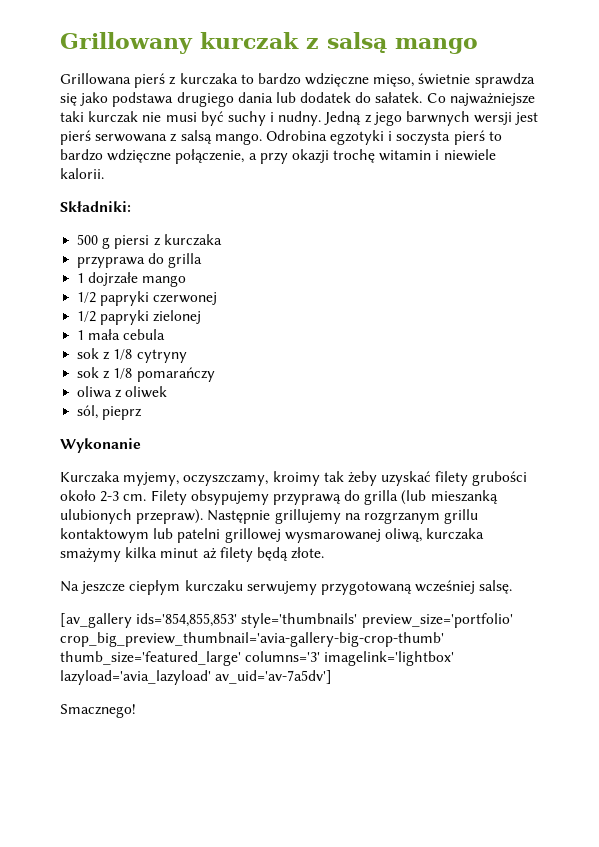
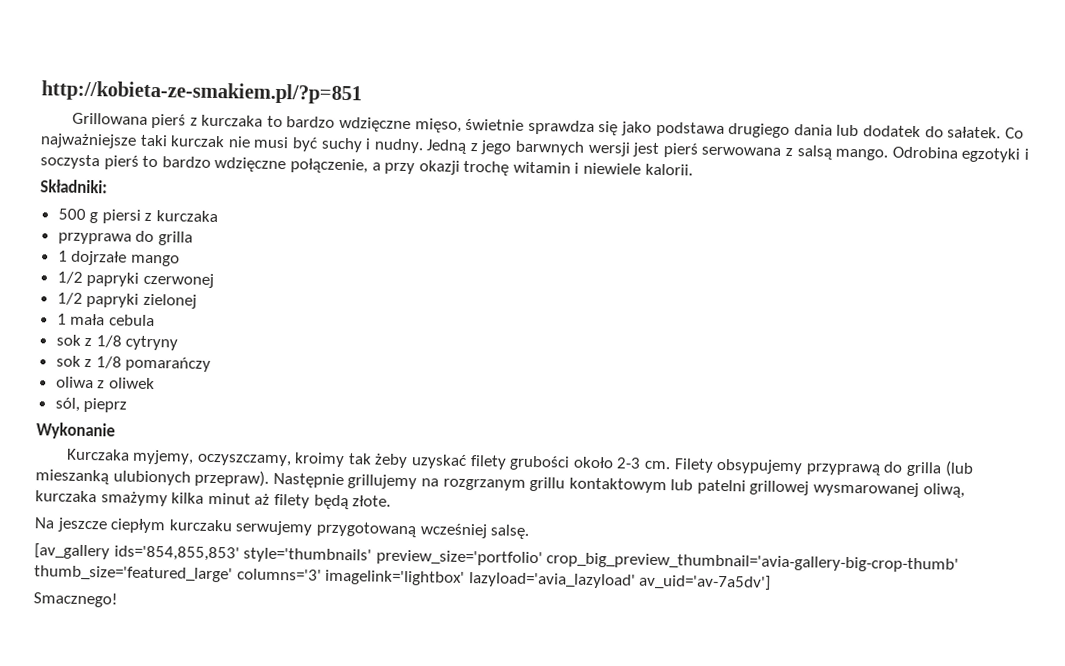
[60,32,478,54] Grillowany kurczak z salsą mango -> [41,80,362,105] http://kobieta-ze-smakiem.pl/?p=851

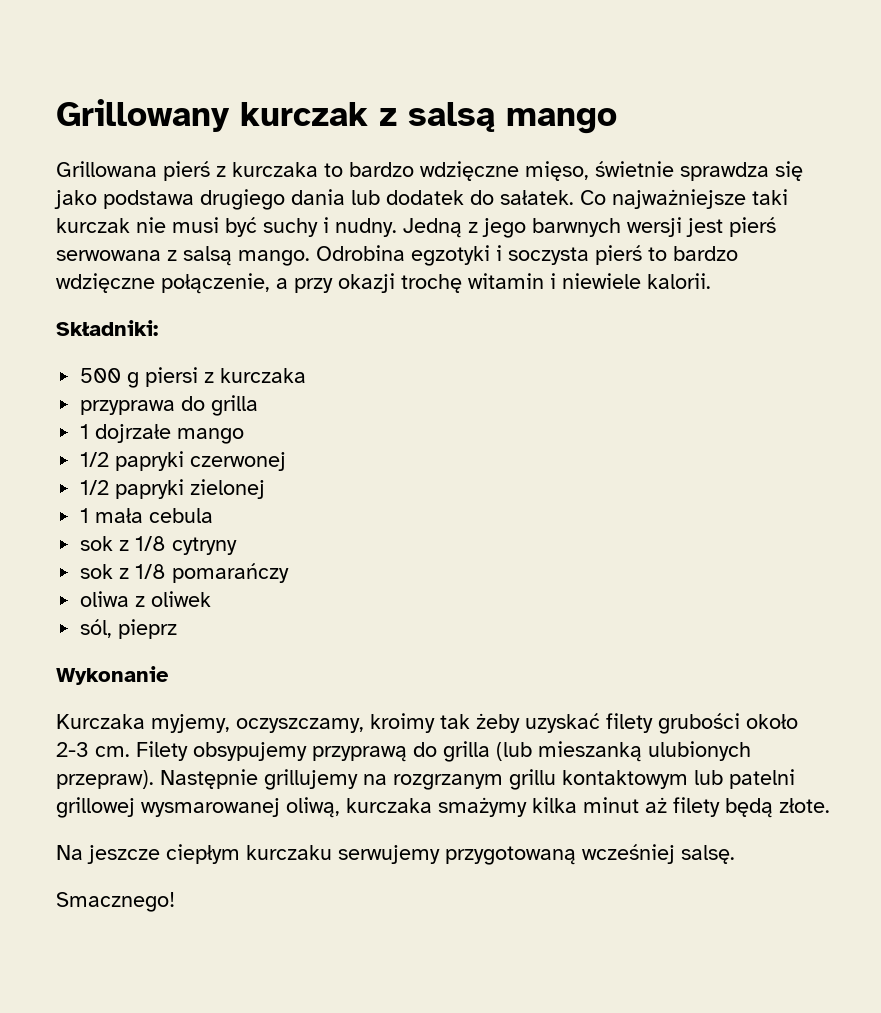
[41,80,362,105] http://kobieta-ze-smakiem.pl/?p=851 -> [56,99,617,134] Grillowany kurczak z salsą mango
[34,543,960,573] [34,565,772,591] // [av_gallery ids='854,855,853' style='thumbnails' preview_size='portfolio' crop_big_preview_thumbnail='avia-gallery-big-crop-thumb' thumb_size='featured_large' columns='3' imagelink='lightbox' lazyload='avia_lazyload' av_uid='av-7a5dv'] -> (735, 854) none

